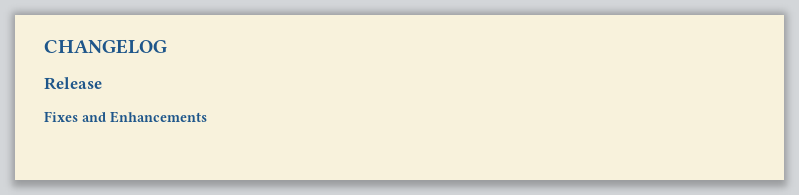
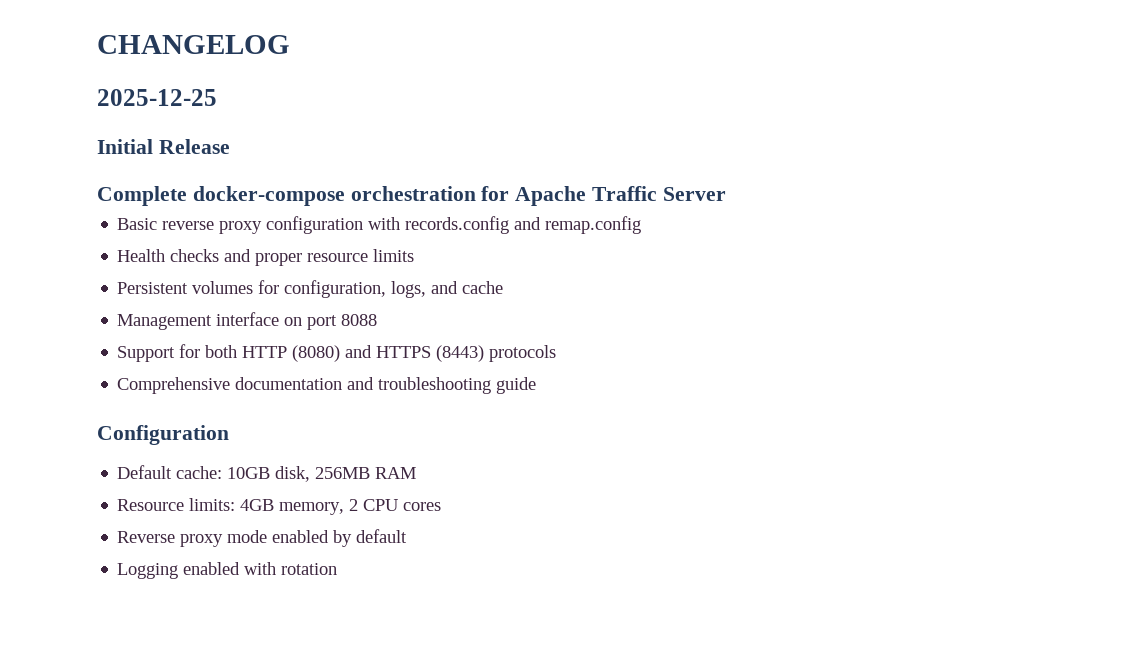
(167, 46) none -> [97,89,217,106] [97,139,153,154] 2025-12-25 // Initial
[44,111,207,123] Fixes and Enhancements -> [97,186,726,206] [117,216,642,234] [117,249,415,266] [117,280,504,298] [117,312,378,330] [117,344,557,362] [117,377,537,394] [97,425,229,445] [117,465,417,482] [117,498,442,515] [117,529,408,547] [117,562,338,579] Complete docker-compose orchestration for Apache Traffic Server // Basic reverse proxy configuration with records.config and remap.config // Health checks and proper resource limits // Persistent volumes for configuration, logs, and cache // Management interface on port 8088 // Support for both HTTP (8080) and HTTPS (8443) protocols // Comprehensive documentation and troubleshooting guide // Configuration // Default cache: 10GB disk, 256MB RAM // Resource limits: 4GB memory, 2 CPU cores // Reverse proxy mode enabled by default // Logging enabled with rotation

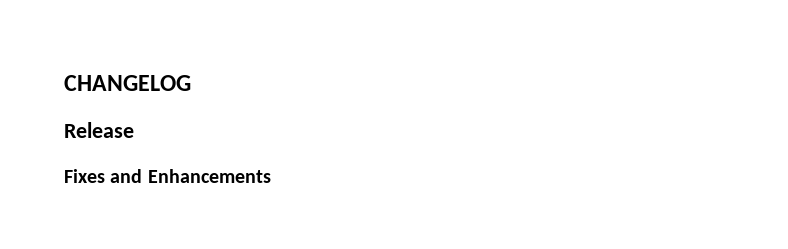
[97,89,217,106] [97,139,153,154] 2025-12-25 // Initial -> (191, 83) none
[97,186,726,206] [117,216,642,234] [117,249,415,266] [117,280,504,298] [117,312,378,330] [117,344,557,362] [117,377,537,394] [97,425,229,445] [117,465,417,482] [117,498,442,515] [117,529,408,547] [117,562,338,579] Complete docker-compose orchestration for Apache Traffic Server // Basic reverse proxy configuration with records.config and remap.config // Health checks and proper resource limits // Persistent volumes for configuration, logs, and cache // Management interface on port 8088 // Support for both HTTP (8080) and HTTPS (8443) protocols // Comprehensive documentation and troubleshooting guide // Configuration // Default cache: 10GB disk, 256MB RAM // Resource limits: 4GB memory, 2 CPU cores // Reverse proxy mode enabled by default // Logging enabled with rotation -> [64,169,271,183] Fixes and Enhancements

